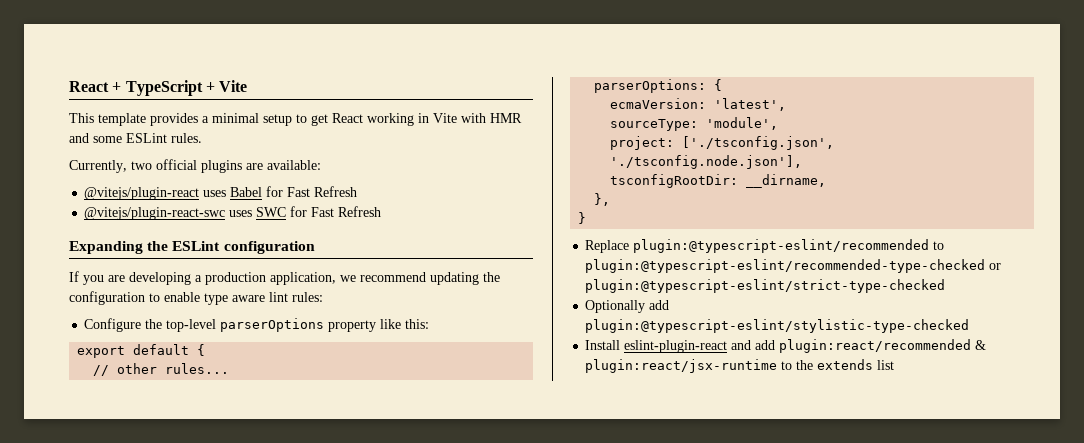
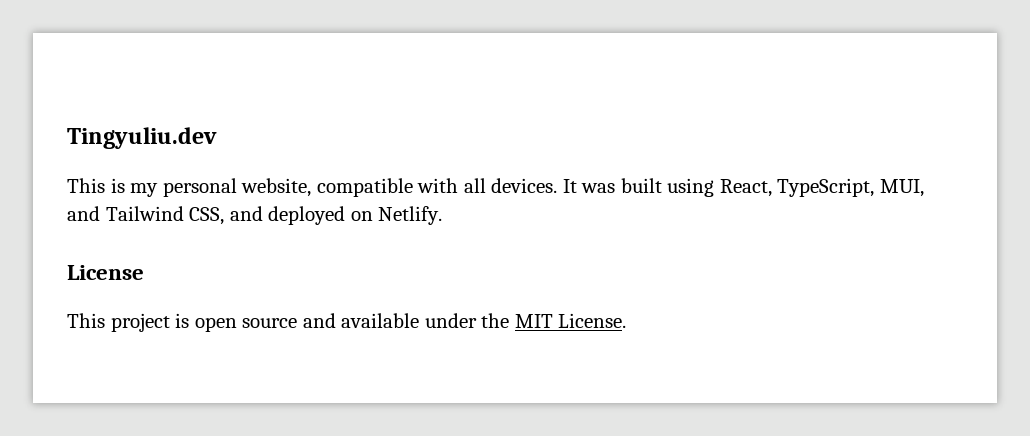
[69,80,248,96] [69,113,522,126] [69,133,202,143] [69,159,321,173] [84,186,358,200] [84,206,382,220] [69,241,315,254] [69,271,500,285] [69,291,323,305] [84,318,430,332] [77,344,206,358] [93,363,230,376] [594,79,723,93] [610,98,787,111] [610,117,779,131] [610,136,835,150] [610,155,803,169] [610,174,827,188] [594,193,611,206] [578,212,587,224] [585,239,945,253] [585,259,1002,273] [585,279,946,293] [585,300,670,313] [585,319,970,333] [585,339,987,353] [585,359,895,373] React + TypeScript + Vite // This template provides a minimal setup to get React working in Vite with HMR and some ESLint rules. // Currently, two official plugins are available: // @vitejs/plugin-react uses Babel for Fast Refresh // @vitejs/plugin-react-swc uses SWC for Fast Refresh // Expanding the ESLint configuration // If you are developing a production application, we recommend updating the configuration to enable type aware lint rules: // Configure the top-level parserOptions property like this: // export default { // // other rules... // parserOptions: { // ecmaVersion: 'latest', // sourceType: 'module', // project: ['./tsconfig.json', './tsconfig.node.json'], // tsconfigRootDir: __dirname, // }, // } // Replace plugin:@typescript-eslint/recommended to plugin:@typescript-eslint/recommended-type-checked or plugin:@typescript-eslint/strict-type-checked // Optionally add plugin:@typescript-eslint/stylistic-type-checked // Install eslint-plugin-react and add plugin:react/recommended & plugin:react/jsx-runtime to the extends list -> [67,127,217,149] [67,178,925,197] [67,206,443,225] [67,265,144,280] [67,313,627,332] Tingyuliu.dev // This is my personal website, compatible with all devices. It was built using React, TypeScript, MUI, and Tailwind CSS, and deployed on Netlify. // License // This project is open source and available under the MIT License.

